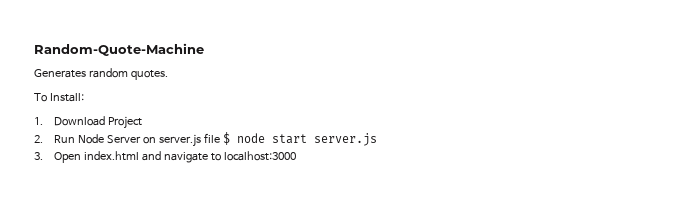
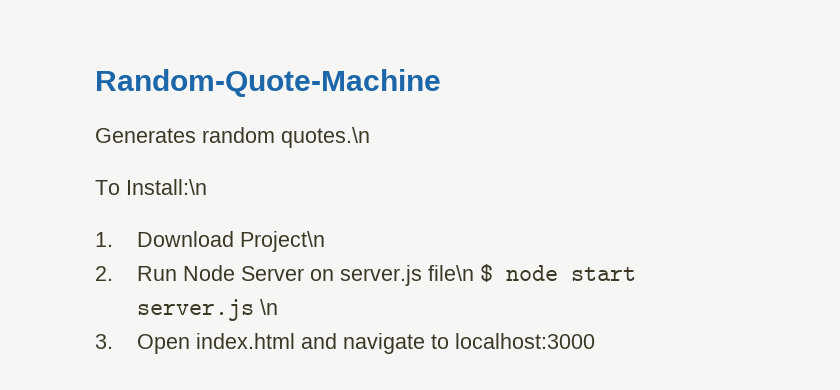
[130,70,168,80] quotes. -> [281,127,370,148] quotes.\n
[49,93,84,102] Install: -> [126,179,207,195] Install:\n
[108,116,143,129] Project -> [240,231,326,252] Project\n
[204,133,221,143] file -> [428,265,475,281] file\n
(378, 139) none -> [260,299,279,315] \n

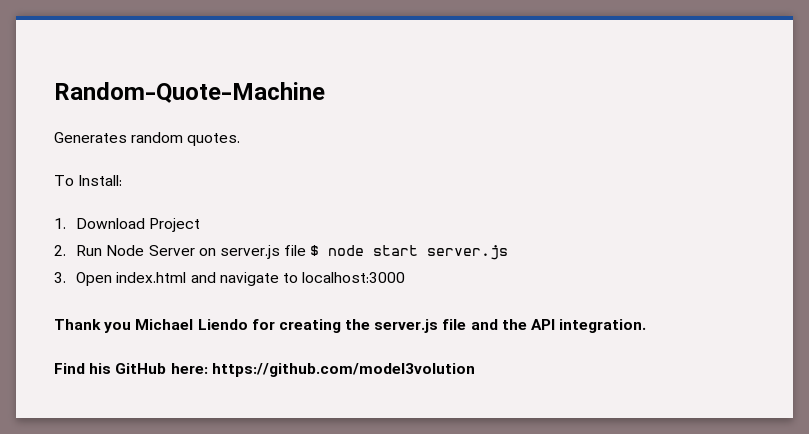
[281,127,370,148] quotes.\n -> [187,133,241,146] quotes.
[126,179,207,195] Install:\n -> [78,175,123,186] Install:
[240,231,326,252] Project\n -> [149,218,201,232] Project
[428,265,475,281] file\n -> [284,245,307,256] file
[260,299,279,315] \n -> (509, 252) none
(596, 341) none -> [54,319,647,333] [54,363,475,377] // Thank you Michael Liendo for creating the server.js file and the API integration. // Find his GitHub here: https://github.com/model3volution

